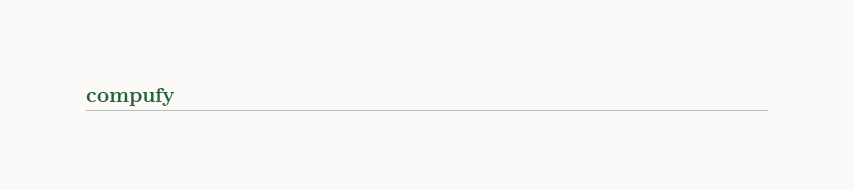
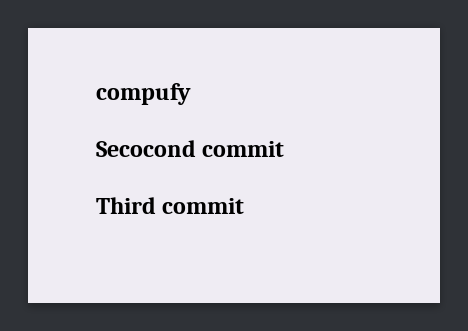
(175, 97) none -> [96,140,285,157] [96,197,245,214] // Secocond commit // Third commit

